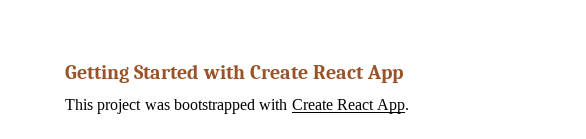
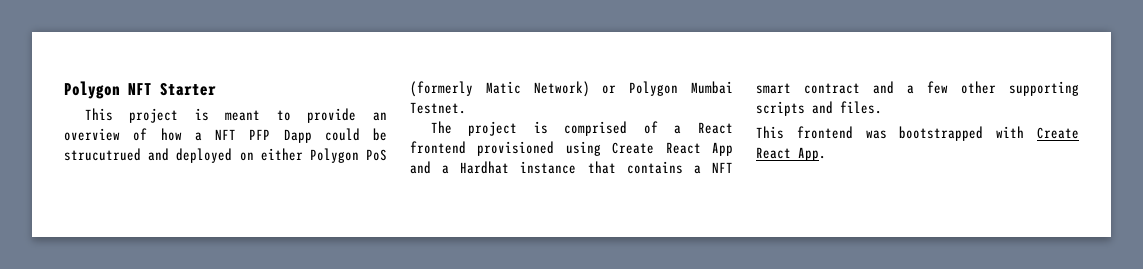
[65,64,404,83] [65,99,142,114] Getting Started with Create React App // This project -> [64,81,216,99] [84,108,387,123] [64,128,387,143] [64,148,387,163] [410,81,733,97] [410,102,466,114] [430,121,733,136] [410,141,733,156] [410,161,733,174] [756,81,1079,96] [756,101,882,116] [756,126,853,139] Polygon NFT Starter // This project is meant to provide an overview of how a NFT PFP Dapp could be strucutrued and deployed on either Polygon PoS (formerly Matic Network) or Polygon Mumbai Testnet. // The project is comprised of a React frontend provisioned using Create React App and a Hardhat instance that contains a NFT smart contract and a few other supporting scripts and files. // This frontend

